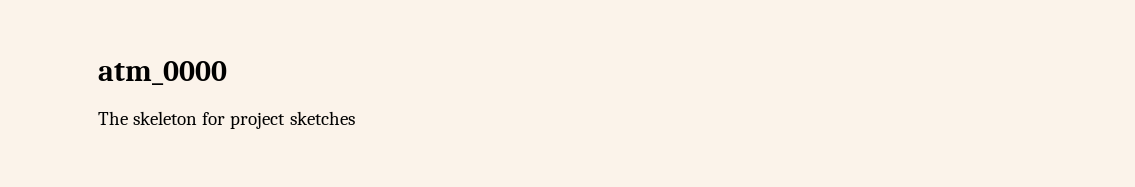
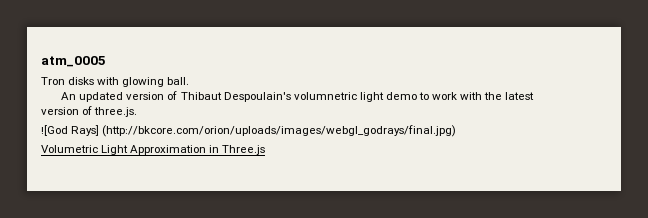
[98,61,227,85] [98,111,355,129] atm_0000 // The skeleton for project sketches -> [41,56,106,67] [41,77,190,87] [61,91,535,102] [41,106,138,117] [41,125,457,137] [41,145,266,155] atm_0005 // Tron disks with glowing ball. // An updated version of Thibaut Despoulain's volumnetric light demo to work with the latest version of three.js. // ![God Rays] (http://bkcore.com/orion/uploads/images/webgl_godrays/final.jpg) // Volumetric Light Approximation in Three.js

